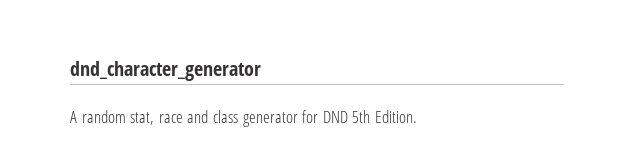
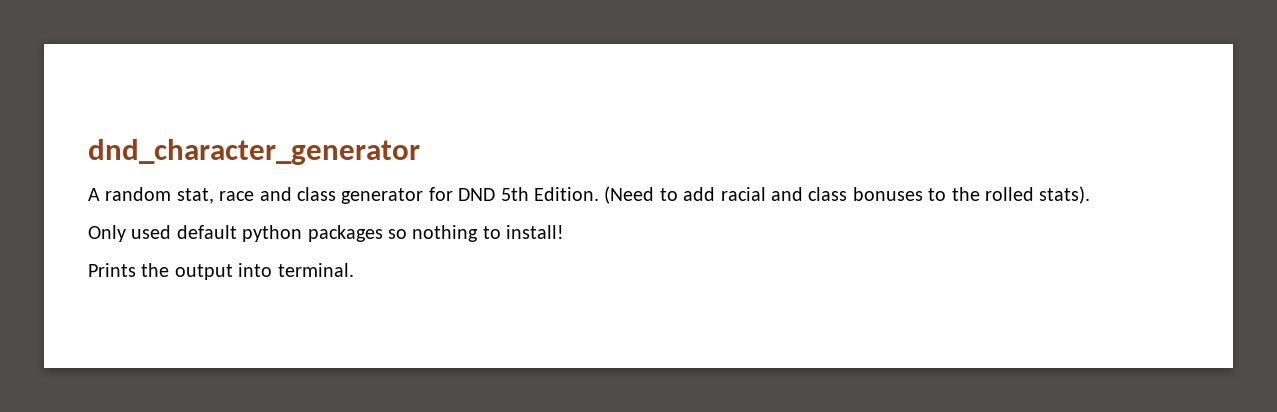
(417, 116) none -> [604,186,1091,204] [88,225,565,242] [88,263,354,280] (Need to add racial and class bonuses to the rolled stats). // Only used default python packages so nothing to install! // Prints the output into terminal.

